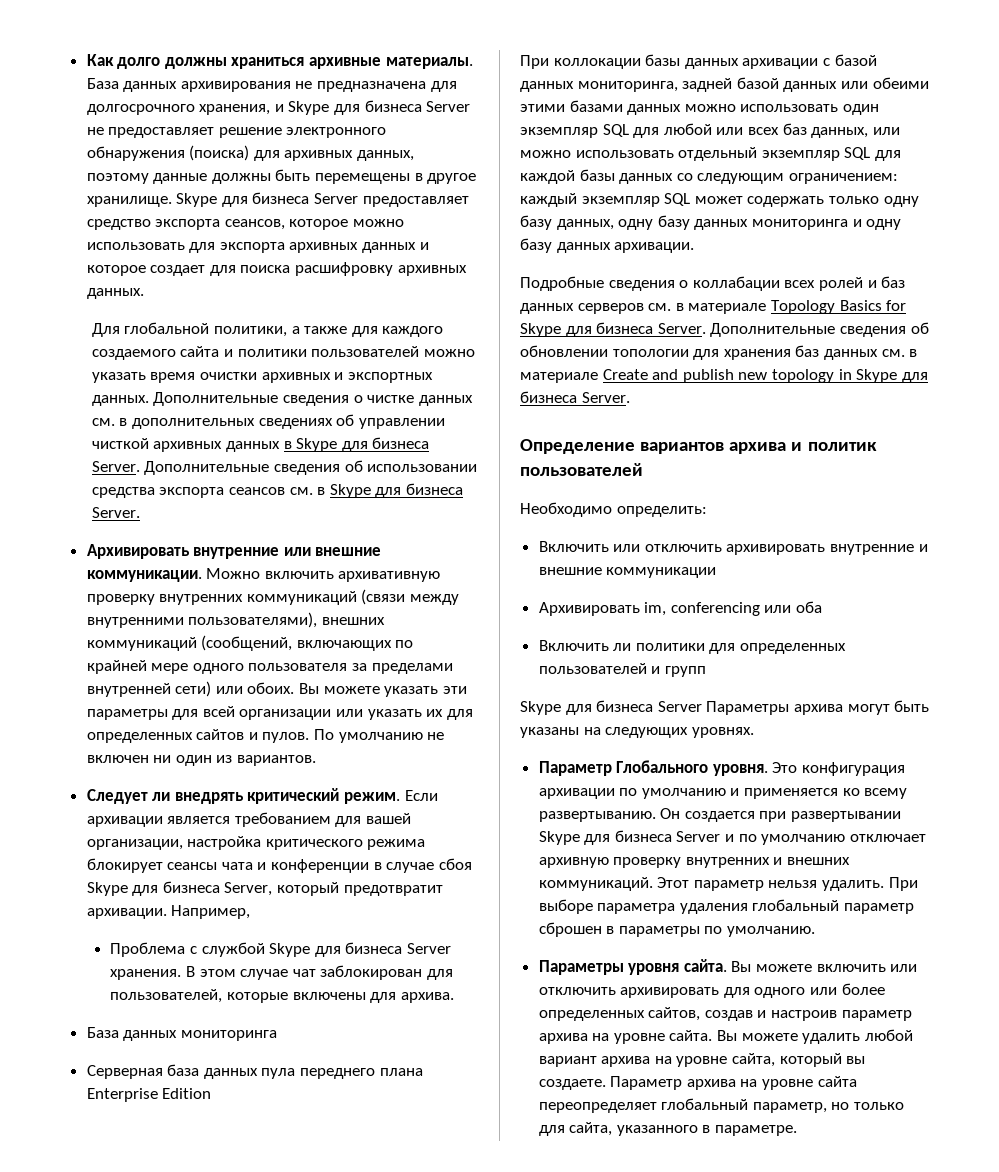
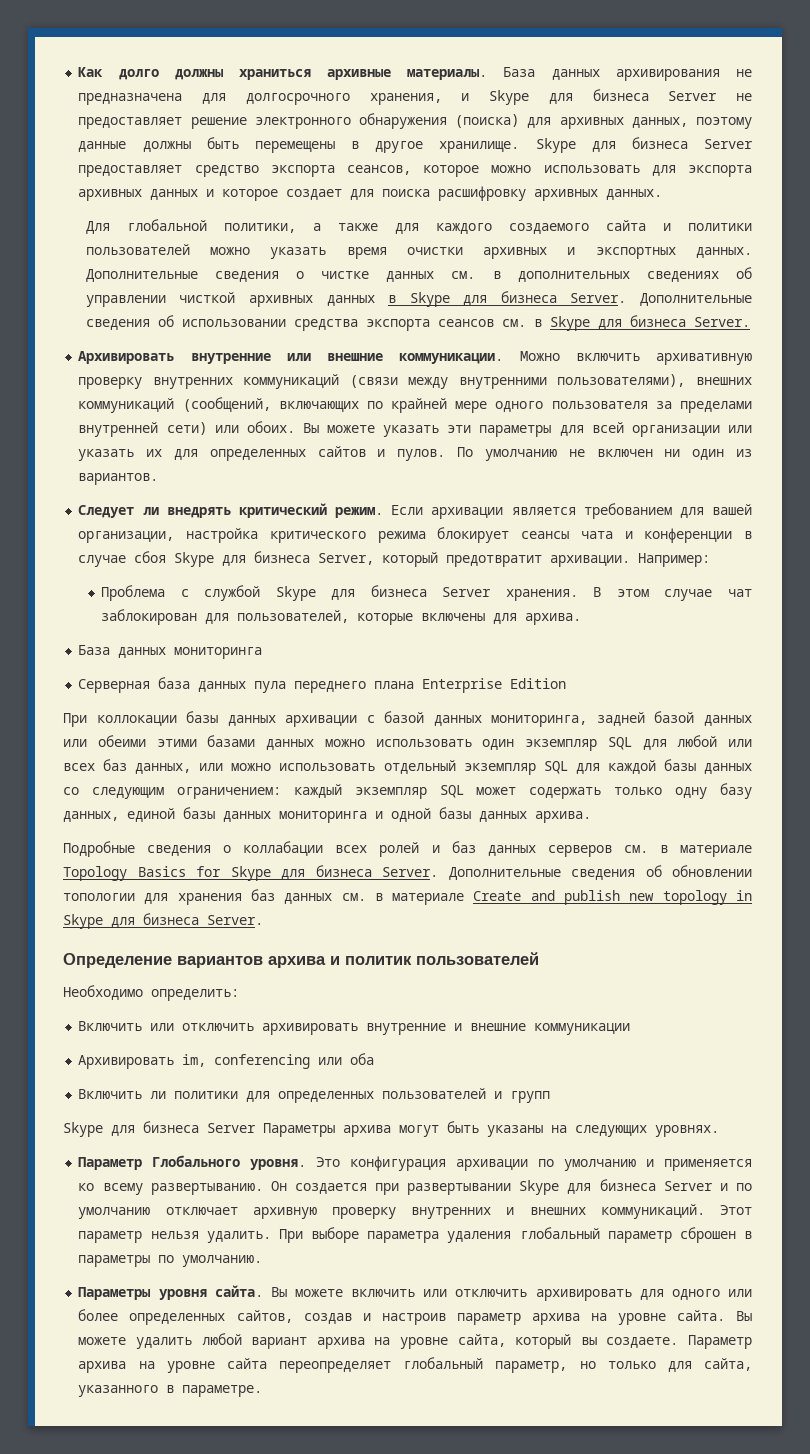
[171,905,251,919] Например, -> [638,553,711,567] Например:
[618,215,690,230] одну базу -> [127,807,215,822] единой базы
[866,219,902,230] [520,238,695,253] одну базу данных архивации. -> [391,807,591,823] одной базы данных архива.

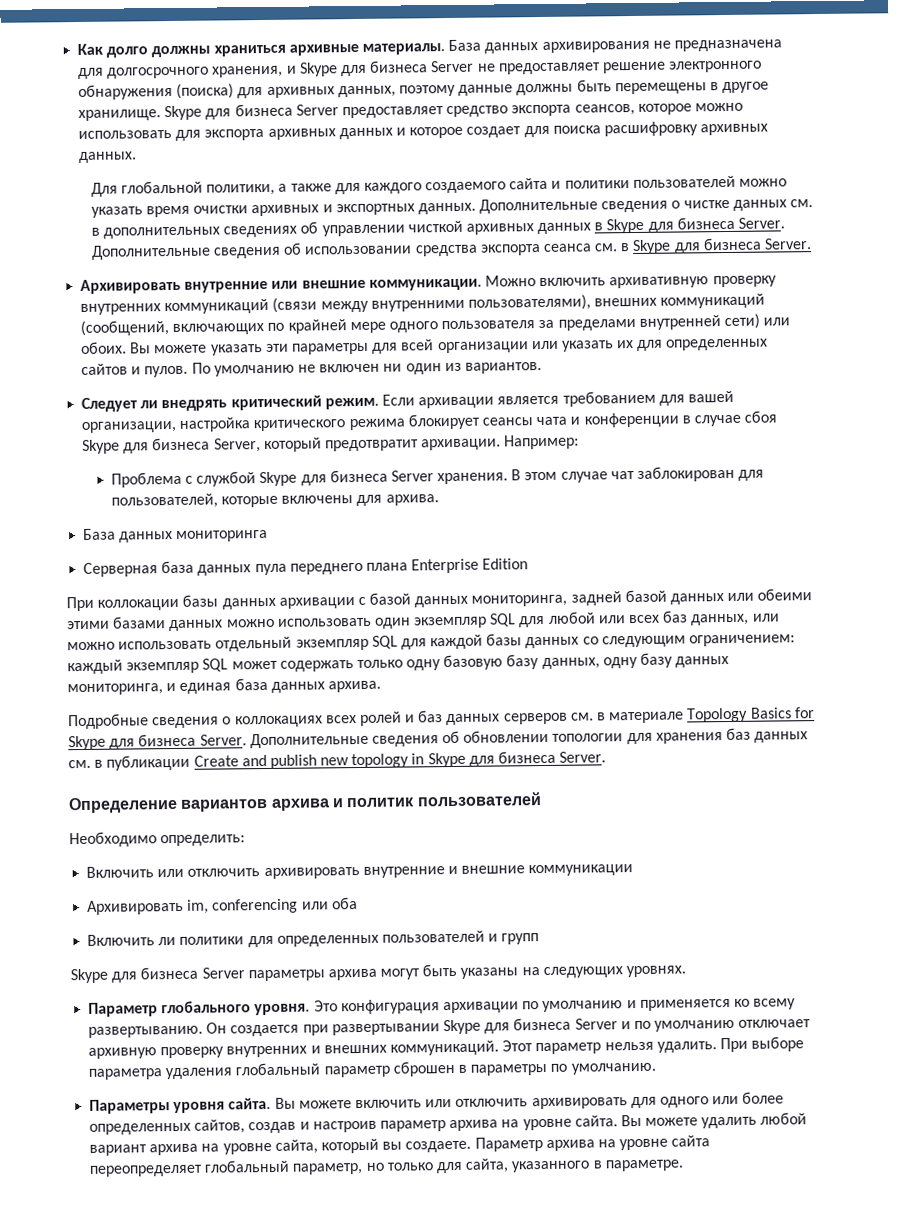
[437,319,494,327] сеансов -> [542,243,592,252] сеанса
(708, 793) none -> [443,654,504,671] базовую
[127,807,471,823] единой базы данных мониторинга и одной базы -> [602,652,730,669] [67,677,268,696] одну базу данных мониторинга, и единая база
[243,841,324,856] коллабации -> [234,715,323,728] коллокациях
[392,893,465,905] материале -> [106,754,191,771] публикации
[263,1123,335,1137] Параметры -> [247,969,325,982] параметры
[152,1155,241,1167] Глобального -> [161,1000,252,1014] глобального

